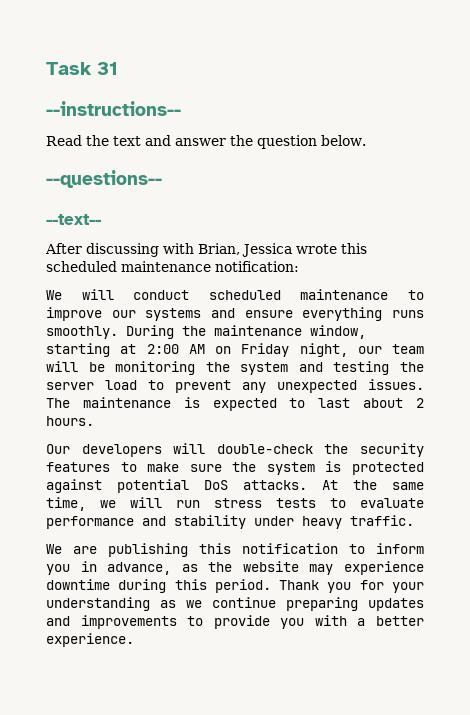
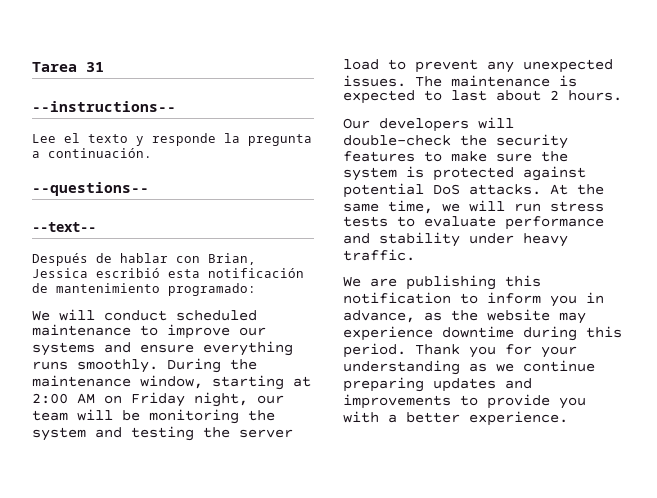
[46,62,92,75] Task -> [32,62,77,72] Tarea
[46,135,366,149] [46,170,162,188] [46,214,101,225] [45,243,367,257] [46,261,299,272] Read the text and answer the question below. // --questions-- // --text-- // After discussing with Brian, Jessica wrote this scheduled maintenance notification: -> [32,133,312,146] [32,148,152,158] [32,182,149,196] [32,222,96,232] [32,253,256,266] [32,268,304,278] [32,283,256,296] Lee el texto y responde la pregunta a continuación. // --questions-- // --text-- // Después de hablar con Brian, Jessica escribió esta notificación de mantenimiento programado:

